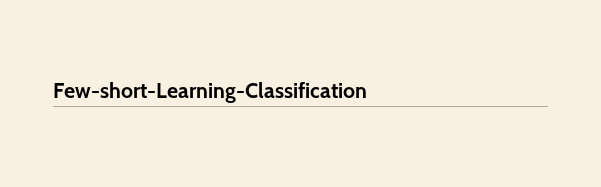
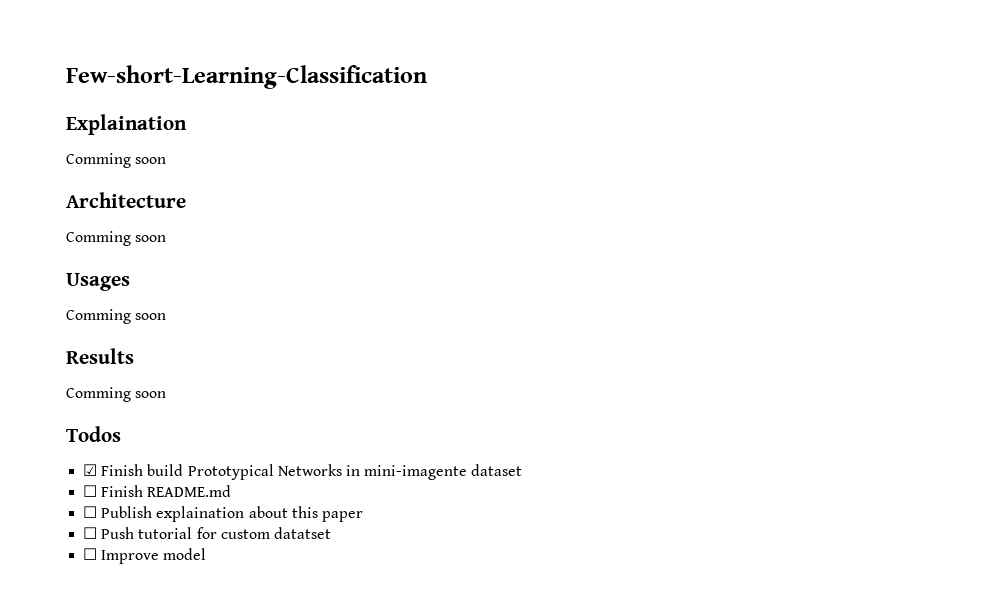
(367, 92) none -> [66,114,187,135] [66,153,167,168] [66,192,186,208] [66,231,167,246] [66,273,130,291] [66,309,167,324] [66,348,134,364] [66,387,167,402] [66,426,121,442] [83,464,523,480] [83,485,232,497] [83,506,363,522] [83,527,331,539] [83,548,207,564] // Explaination // Comming soon // Architecture // Comming soon // Usages // Comming soon // Results // Comming soon // Todos // ☑ Finish build Prototypical Networks in mini-imagente dataset // ☐ Finish README.md // ☐ Publish explaination about this paper // ☐ Push tutorial for custom datatset // ☐ Improve model

